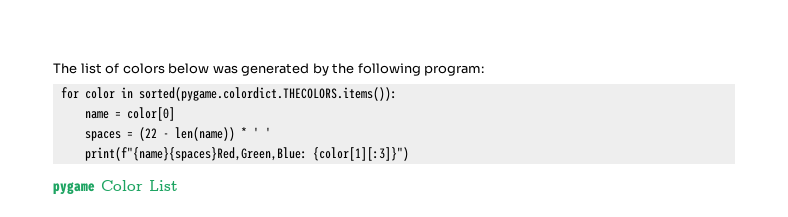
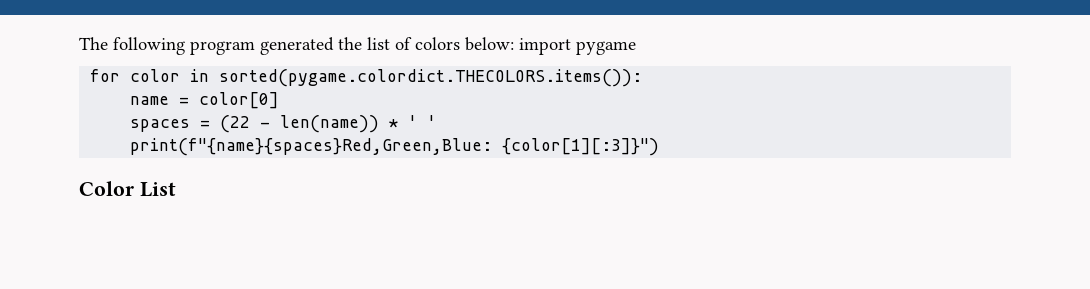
[80,63,485,76] list of colors below was generated by the following program: -> [113,37,636,55] following program generated the list of colors below: import pygame
[53,182,95,195] pygame -> (660, 147) none

